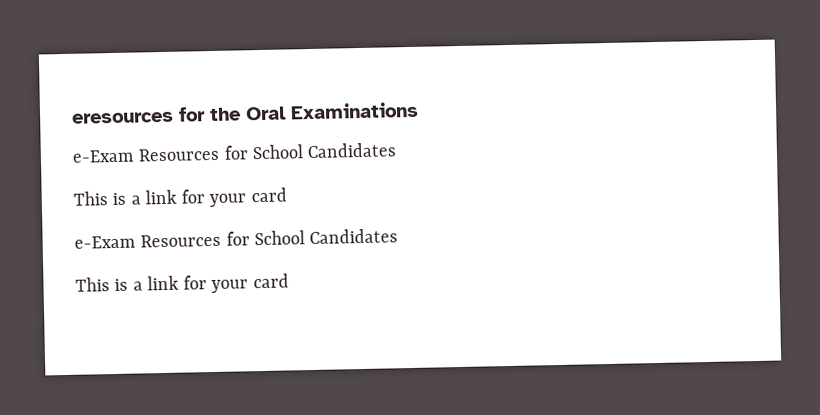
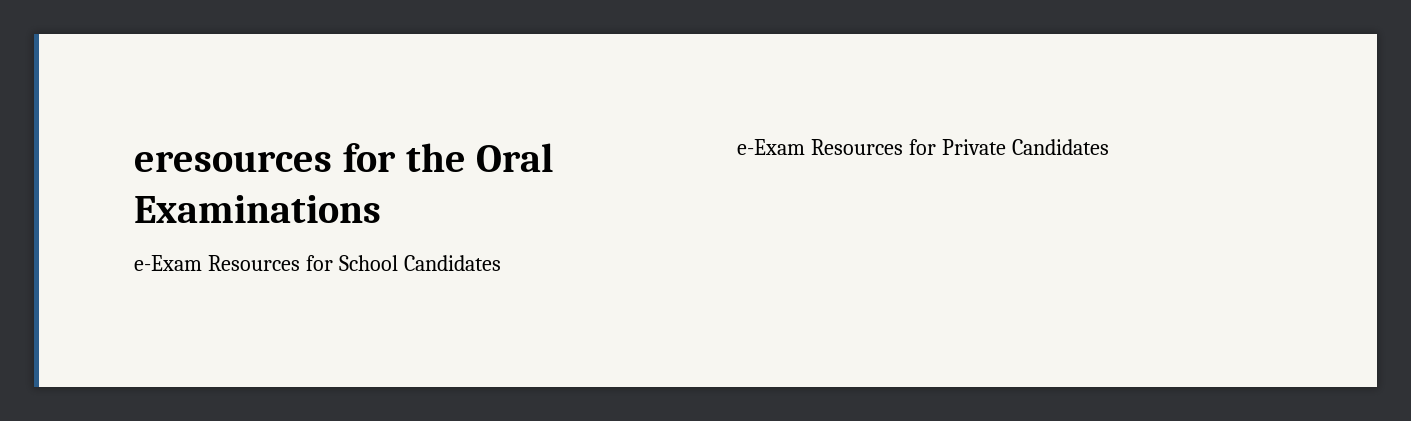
[73,187,287,208] [74,228,399,249] [75,273,289,294] // This is a link for your card // e-Exam Resources for School Candidates // This is a link for your card -> [737,139,1109,155] // e-Exam Resources for Private Candidates

